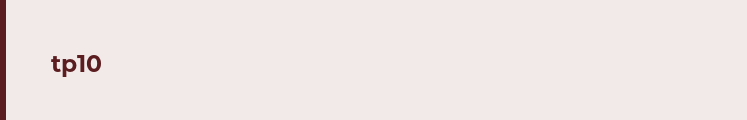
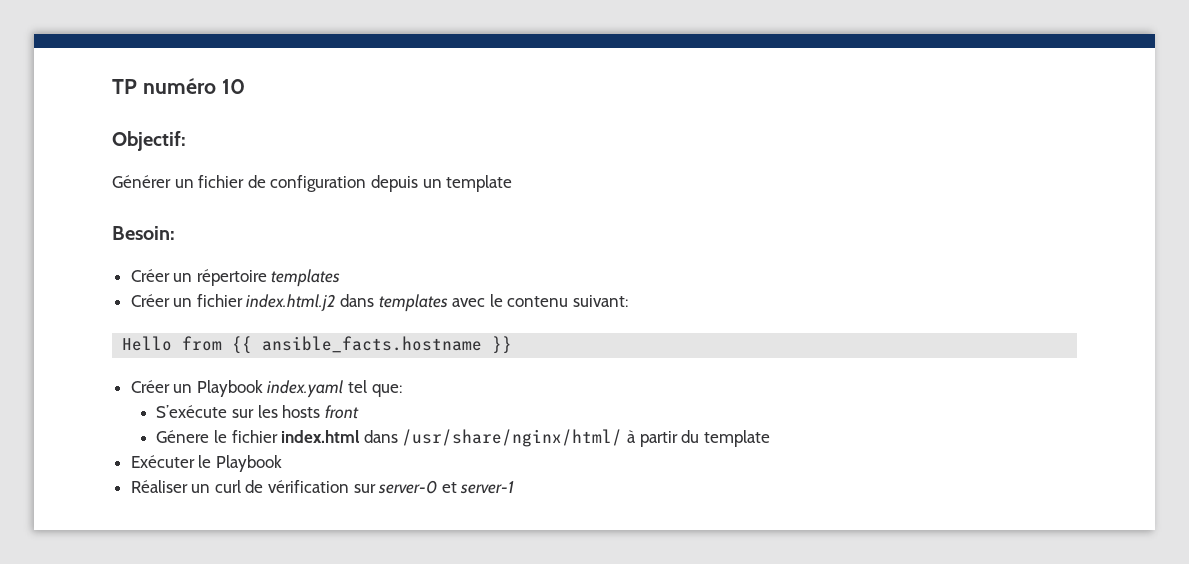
[51,55,102,77] tp10 -> [112,78,245,94] [112,131,186,151] [112,175,513,192] [112,226,175,240] [130,269,341,287] [130,294,629,312] [122,336,513,354] [130,380,402,398] [156,405,359,419] [156,429,770,447] [130,455,282,472] [130,480,515,494] TP numéro 10 // Objectif: // Générer un fichier de configuration depuis un template // Besoin: // Créer un répertoire templates // Créer un fichier index.html.j2 dans templates avec le contenu suivant: // Hello from {{ ansible_facts.hostname }} // Créer un Playbook index.yaml tel que: // S’exécute sur les hosts front // Génere le fichier index.html dans /usr/share/nginx/html/ à partir du template // Exécuter le Playbook // Réaliser un curl de vérification sur server-0 et server-1

